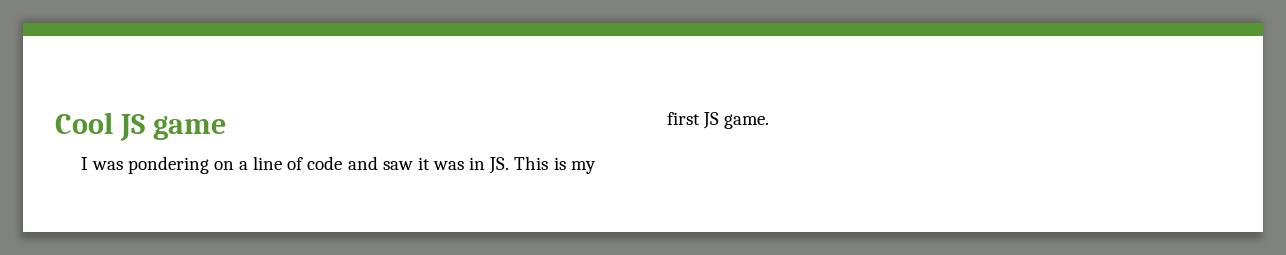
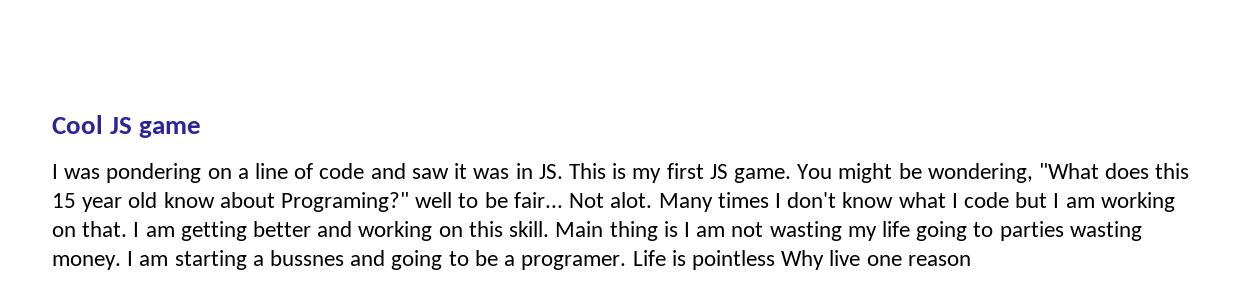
(770, 121) none -> [797,163,1190,183] [52,192,1175,212] [52,221,1142,241] [52,250,971,270] You might be wondering, "What does this 15 year old know about Programing?" well to be fair... Not alot. Many times I don't know what I code but I am working on that. I am getting better and working on this skill. Main thing is I am not wasting my life going to parties wasting money. I am starting a bussnes and going to be a programer. Life is pointless Why live one reason

